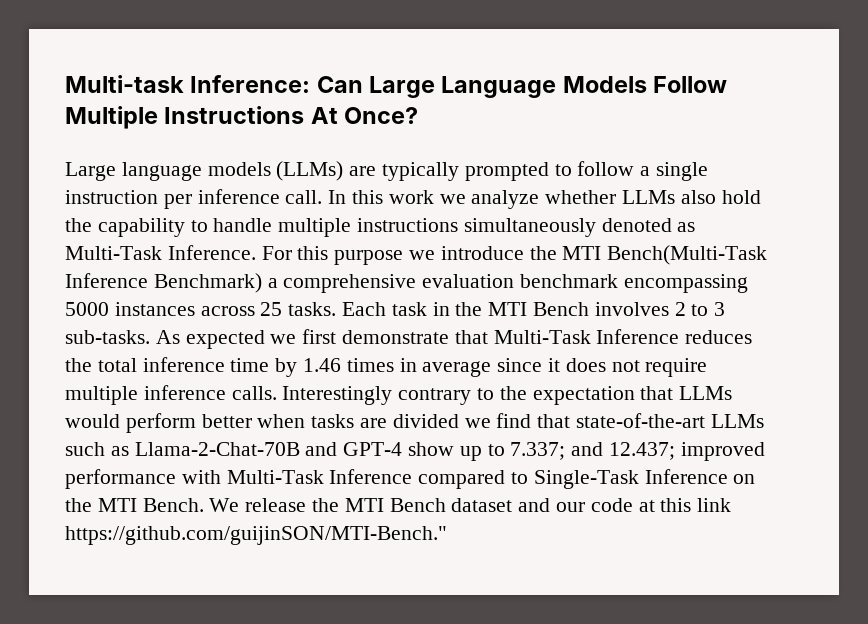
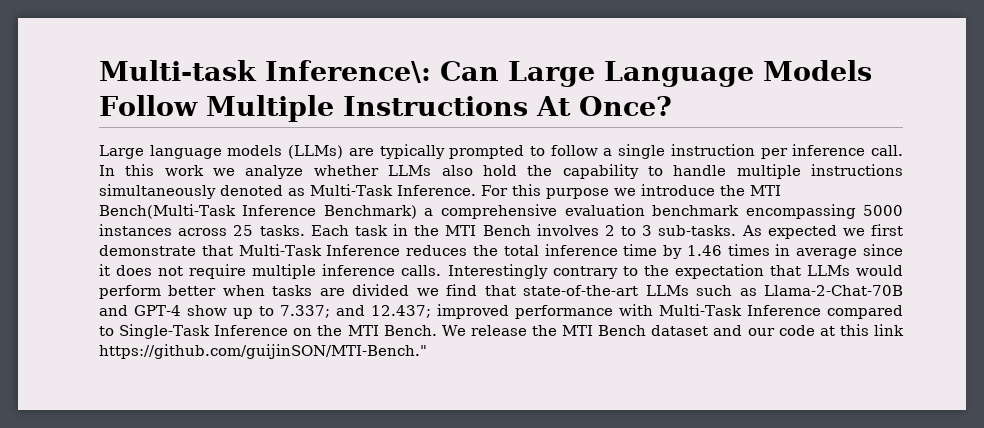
[190,75,311,93] Inference: -> [265,60,431,83] Inference\:

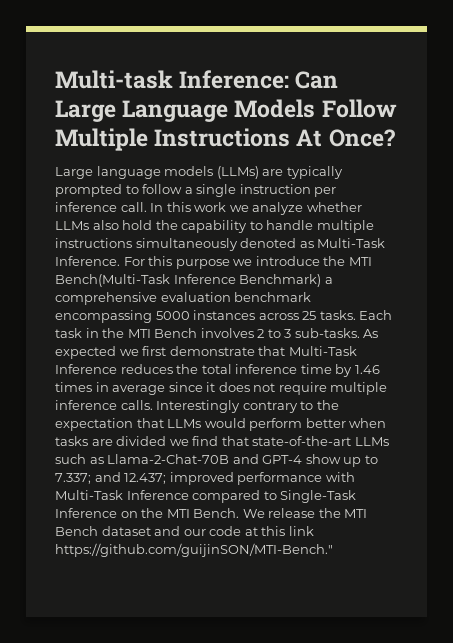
[265,60,431,83] Inference\: -> [179,70,290,89] Inference:

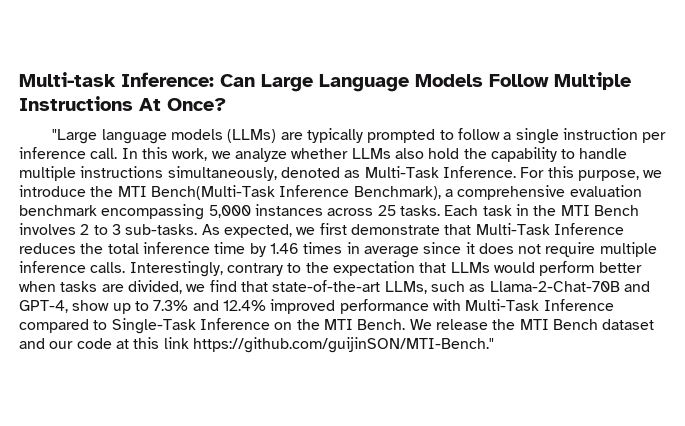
[55,167,93,179] Large -> [52,129,98,144] "Large
[194,202,227,212] work -> [172,148,208,161] work,
[135,238,238,251] simultaneously -> [167,166,277,181] simultaneously,
[175,259,230,269] purpose -> [577,170,639,181] purpose,
[239,274,322,287] Benchmark) -> [353,186,441,200] Benchmark),
[155,311,190,320] 5000 -> [208,205,251,218] 5,000
[55,346,116,359] expected -> [223,224,292,238] expected,
[156,400,241,413] Interestingly -> [129,261,223,277] Interestingly,
[116,436,167,446] divided -> [127,280,182,294] divided,
[354,437,389,446] LLMs -> [384,281,427,294] LLMs,
[262,455,303,464] GPT-4 -> [19,300,68,313] GPT-4,
[55,472,167,484] 7.337; and 12.437; -> [153,300,266,311] 7.3% and 12.4%

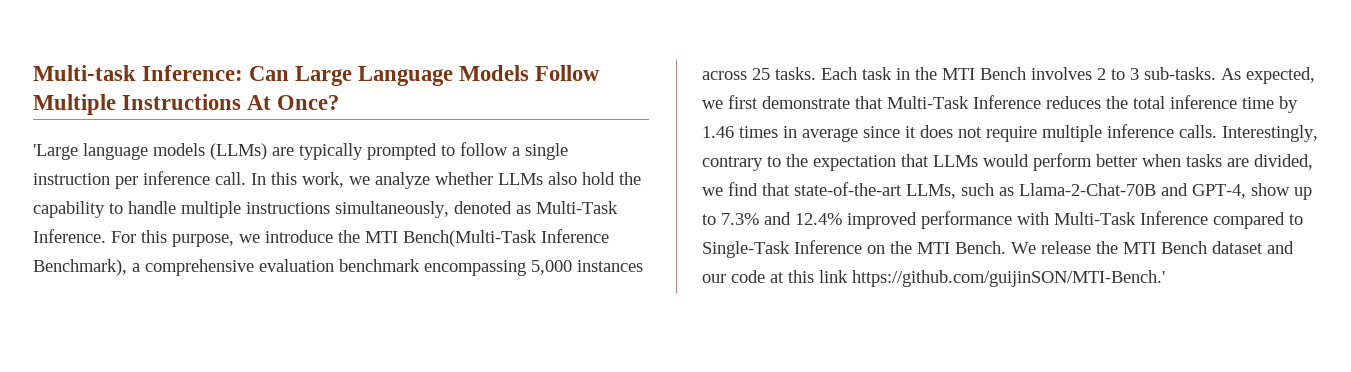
[52,129,98,144] "Large -> [33,144,78,160] 'Large
[192,337,494,353] https://github.com/guijinSON/MTI-Bench." -> [852,270,1165,287] https://github.com/guijinSON/MTI-Bench.'

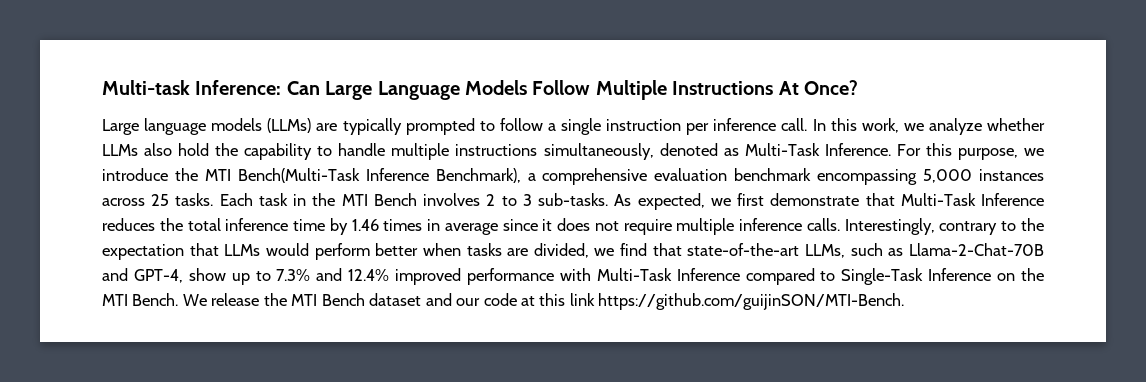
[33,144,78,160] 'Large -> [102,119,139,135] Large
[852,270,1165,287] https://github.com/guijinSON/MTI-Bench.' -> [598,293,905,310] https://github.com/guijinSON/MTI-Bench.

